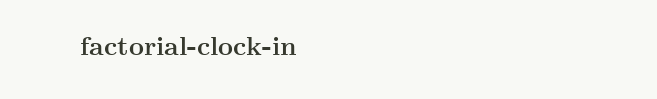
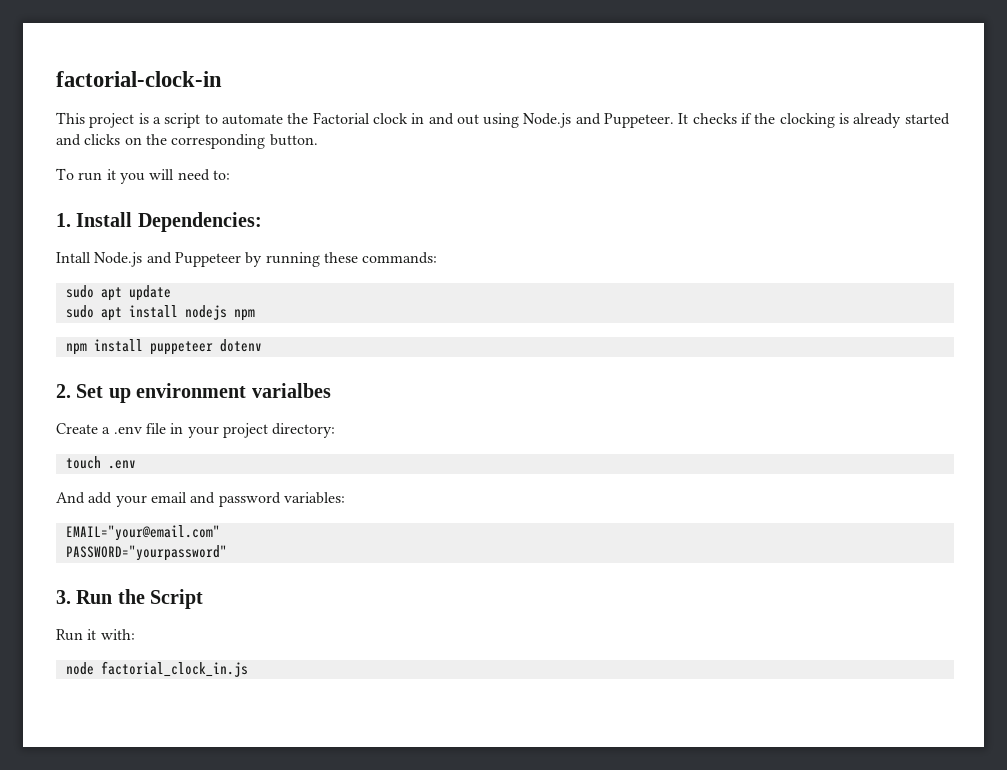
(297, 46) none -> [56,112,950,128] [56,134,318,149] [56,168,230,184] [56,212,262,232] [56,252,438,267] [65,285,171,301] [65,305,255,321] [65,339,262,355] [56,383,331,403] [56,423,336,438] [65,456,136,469] [56,492,345,507] [65,525,220,541] [65,545,227,561] [56,589,204,609] [56,629,135,641] [65,661,248,677] // This project is a script to automate the Factorial clock in and out using Node.js and Puppeteer. It checks if the clocking is already started and clicks on the corresponding button. // To run it you will need to: // 1. Install Dependencies: // Intall Node.js and Puppeteer by running these commands: // sudo apt update // sudo apt install nodejs npm // npm install puppeteer dotenv // 2. Set up environment varialbes // Create a .env file in your project directory: // touch .env // And add your email and password variables: // EMAIL="your@email.com" // PASSWORD="yourpassword" // 3. Run the Script // Run it with: // node factorial_clock_in.js

